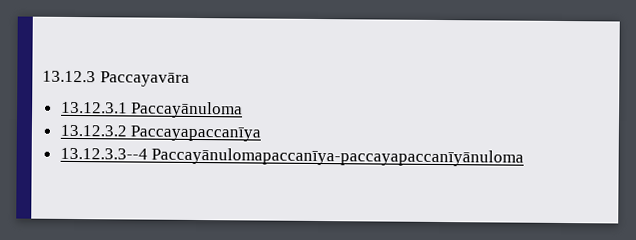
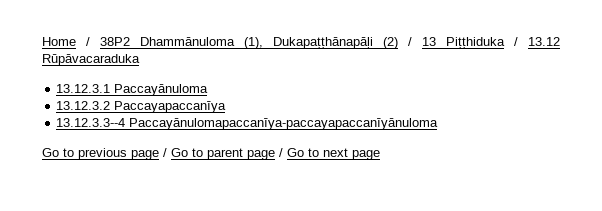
[42,70,190,87] 13.12.3 Paccayavāra -> [42,37,560,49] [42,54,140,66] Home / 38P2 Dhammānuloma (1), Dukapaṭṭhānapāḷi (2) / 13 Piṭṭhiduka / 13.12 Rūpāvacaraduka
(525, 157) none -> [42,148,380,160] // Go to previous page / Go to parent page / Go to next page

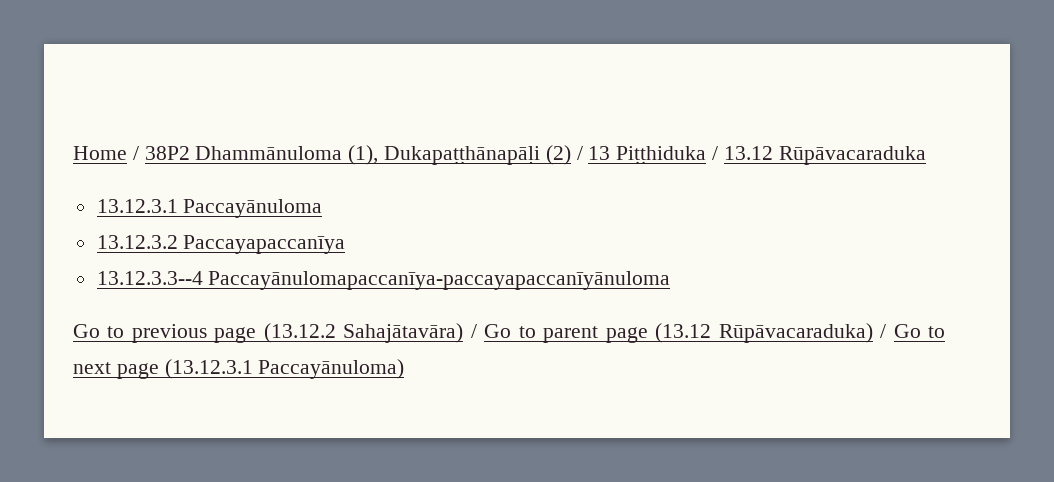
(159, 155) none -> [263,323,464,343] (13.12.2 Sahajātavāra)
(275, 155) none -> [655,323,873,343] (13.12 Rūpāvacaraduka)
(380, 155) none -> [164,359,405,379] (13.12.3.1 Paccayānuloma)

